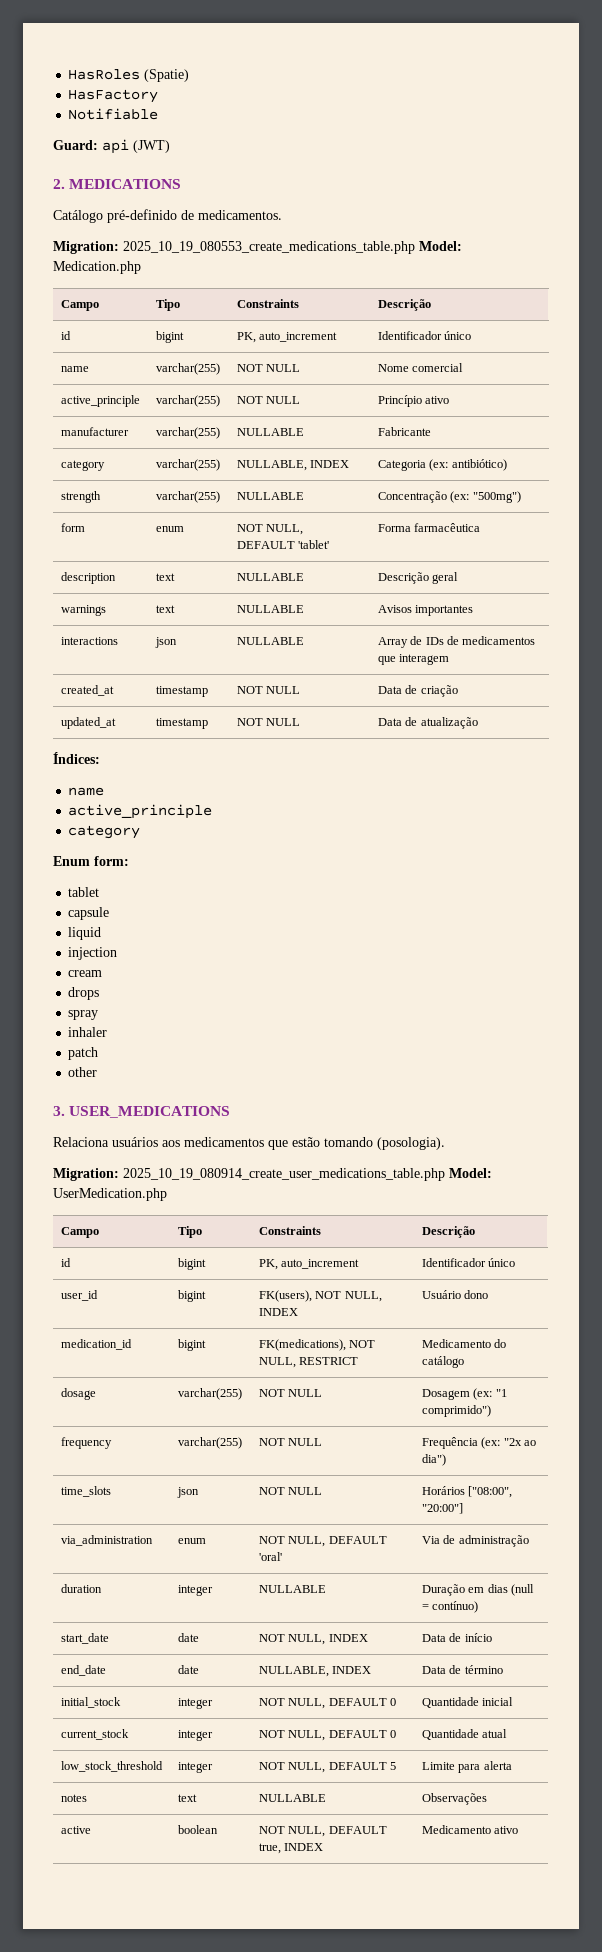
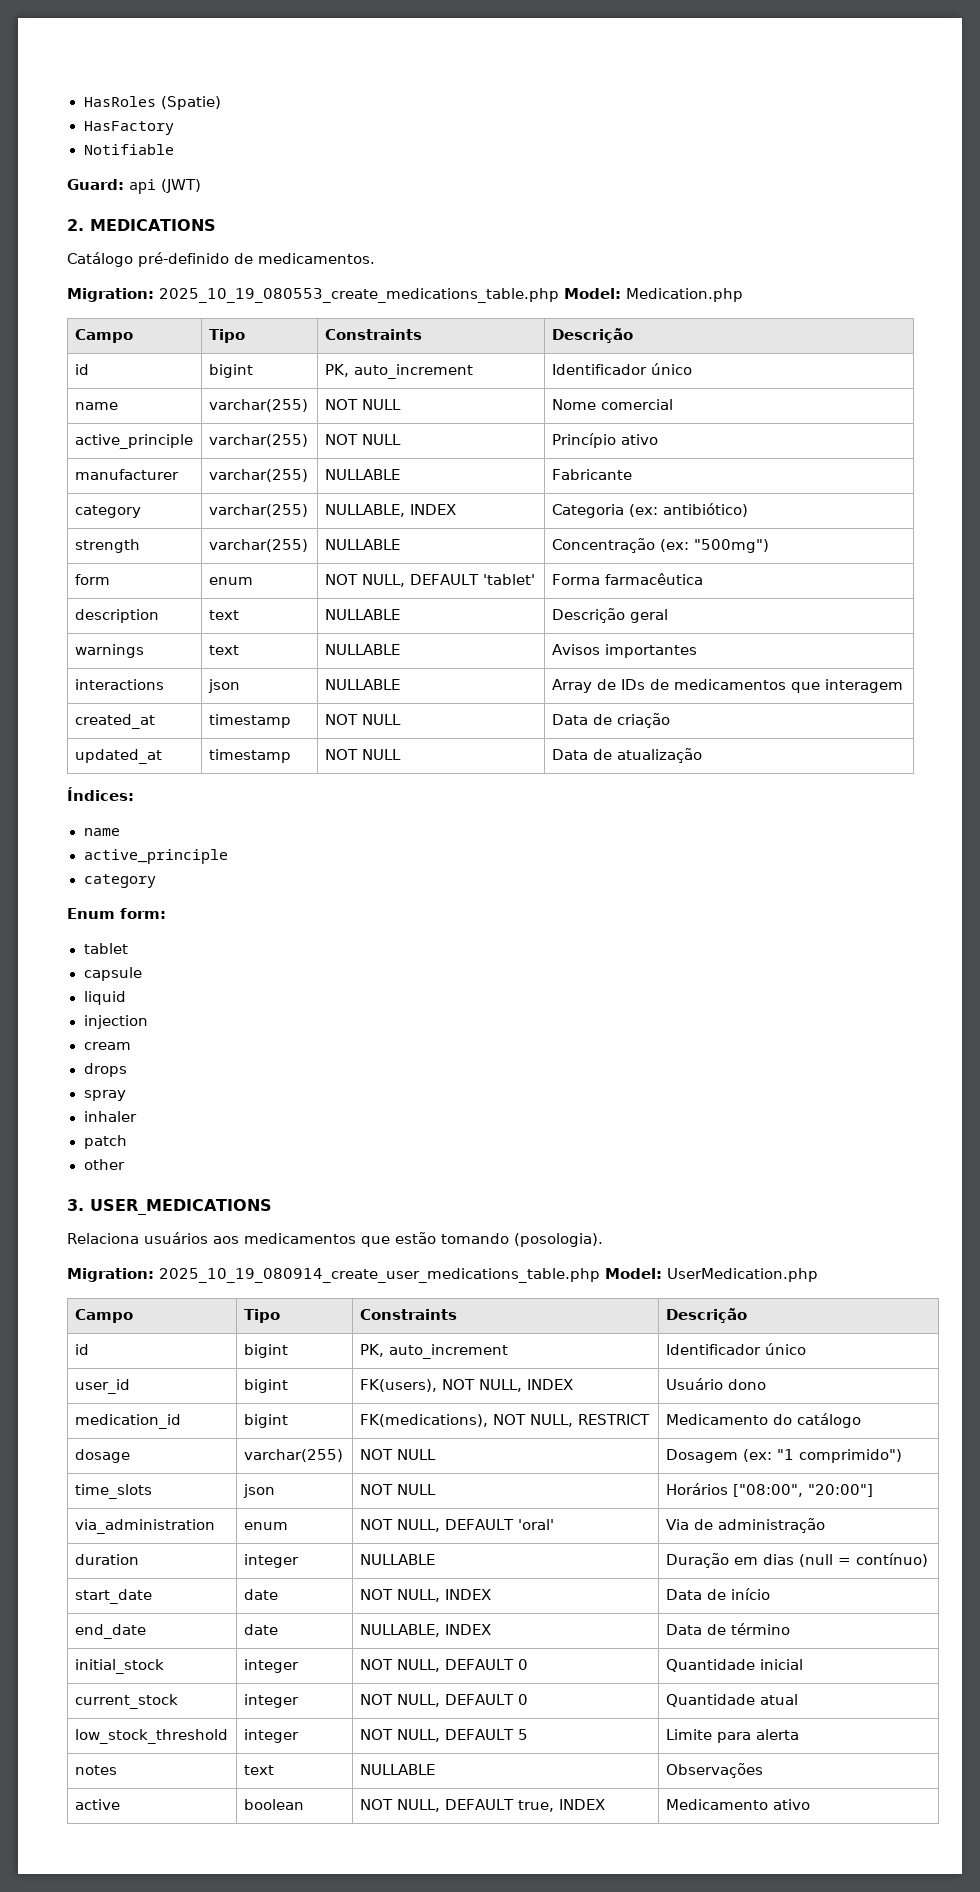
[60,1437,112,1449] [177,1437,242,1449] [258,1438,323,1446] [421,1437,537,1449] [421,1454,446,1466] // frequency | varchar(255) | NOT NULL | Frequência (ex: "2x ao dia") -> (902, 1456) none

